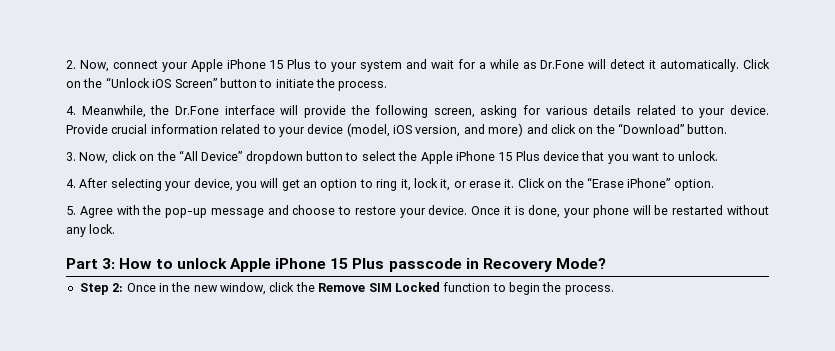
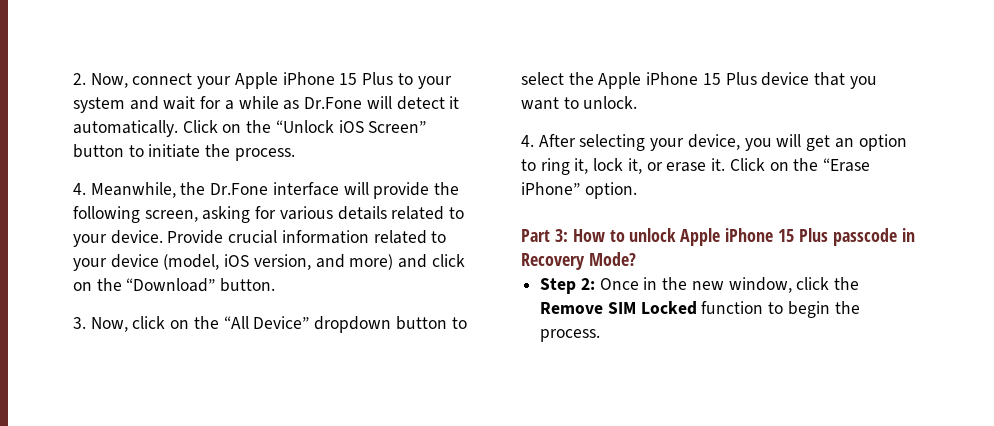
[66,205,770,218] [66,224,116,237] // 5. Agree with the pop-up message and choose to restore your device. Once it is done, your phone will be restarted without any lock. -> (637, 190) none

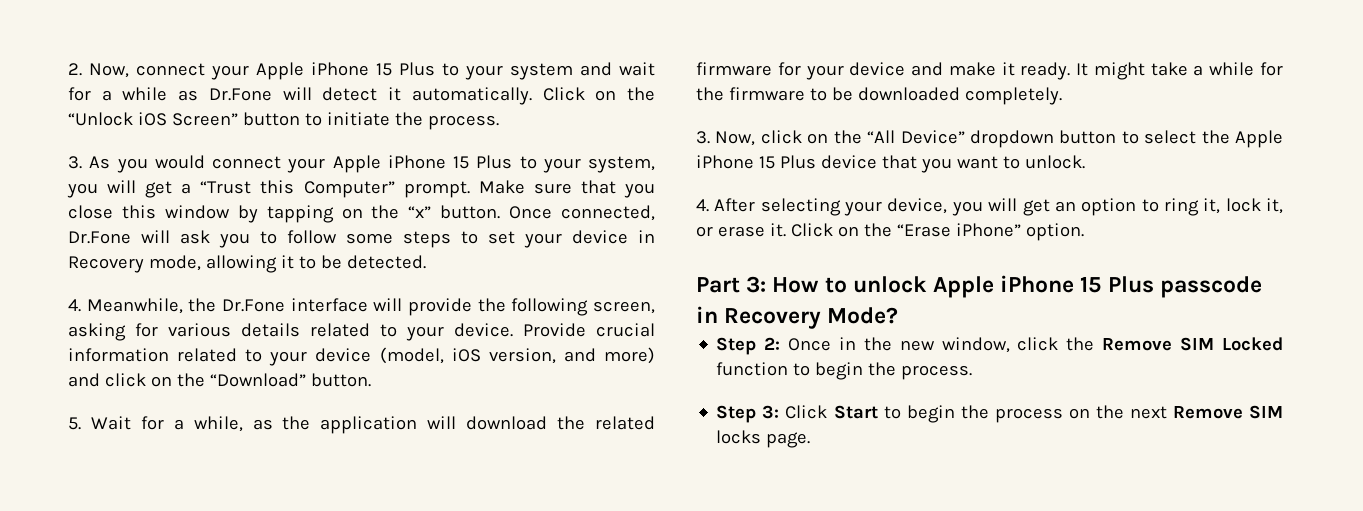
(295, 154) none -> [68,155,655,173] [67,180,656,198] [68,205,655,223] [68,230,655,248] [68,255,426,273] // 3. As you would connect your Apple iPhone 15 Plus to your system, you will get a “Trust this Computer” prompt. Make sure that you close this window by tapping on the “x” button. Once connected, Dr.Fone will ask you to follow some steps to set your device in Recovery mode, allowing it to be detected.
(276, 285) none -> [68,416,655,434] [696,62,1283,80] [696,87,1062,105] // 5. Wait for a while, as the application will download the related firmware for your device and make it ready. It might take a while for the firmware to be downloaded completely.
(601, 335) none -> [716,405,1283,423] [716,430,811,448] // Step 3: Click Start to begin the process on the next Remove SIM locks page.

